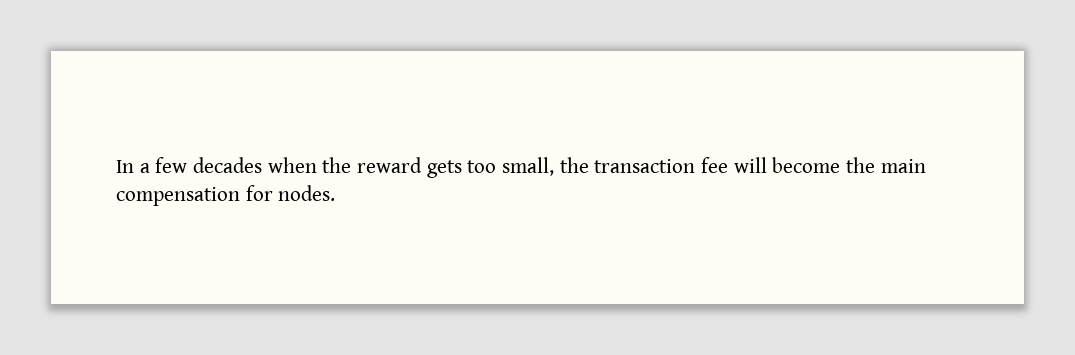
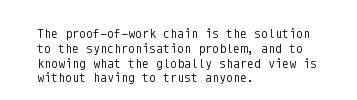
[116,157,926,178] [116,185,336,206] In a few decades when the reward gets too small, the transaction fee will become the main compensation for nodes. -> [37,28,310,41] [37,43,303,56] [37,58,317,70] [37,72,254,84] The proof-of-work chain is the solution to the synchronisation problem, and to knowing what the globally shared view is without having to trust anyone.

